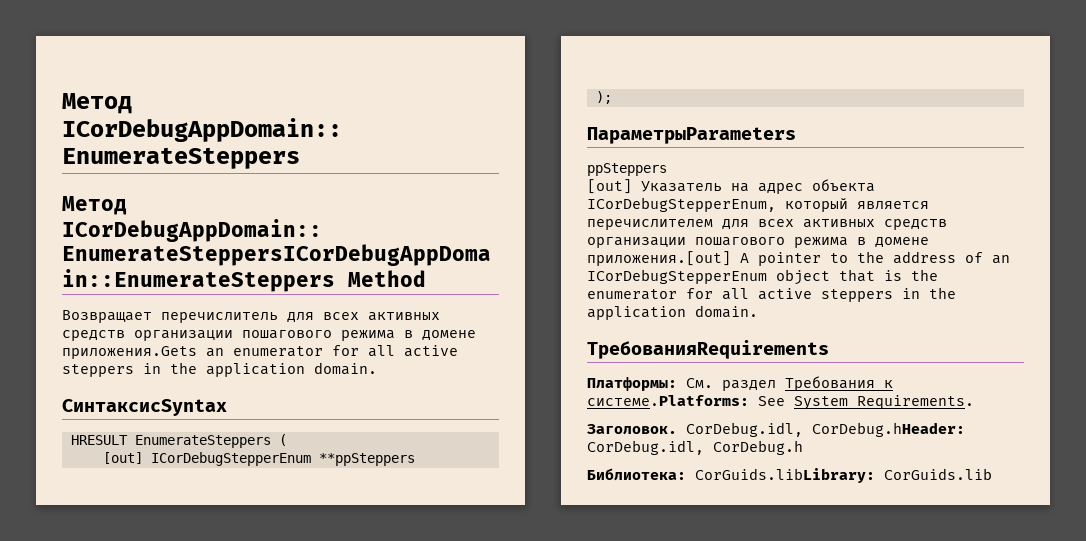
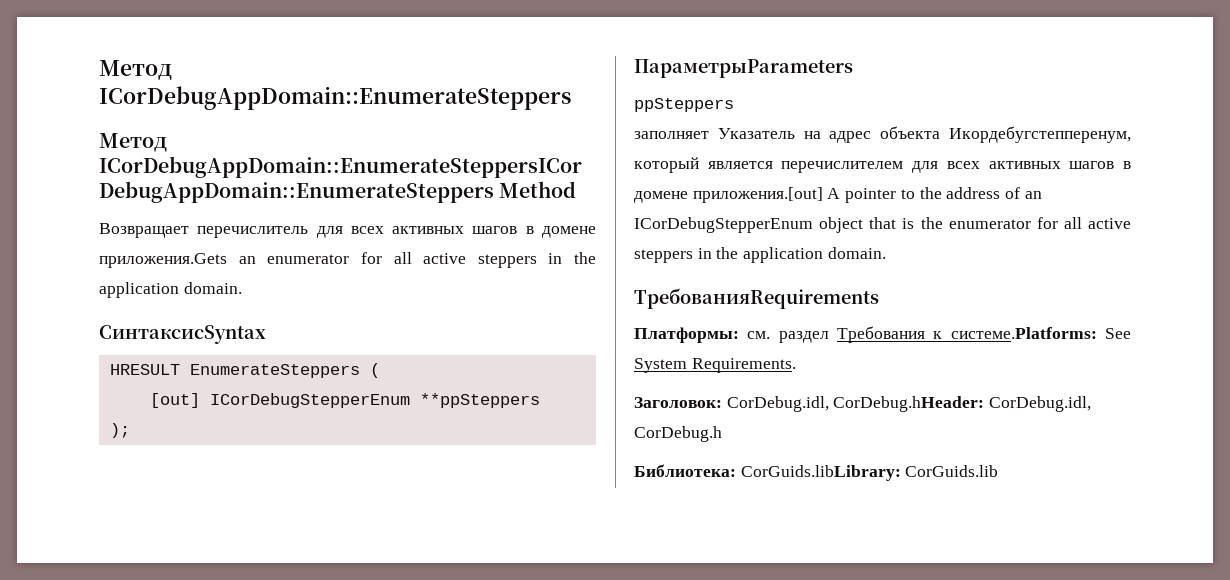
[62,330,395,341] средств организации пошагового режима -> [472,226,518,234] шагов
[587,179,632,194] [out] -> [634,131,709,139] заполняет
[587,197,776,212] ICorDebugStepperEnum, -> [949,126,1131,143] Икордебугстепперенум,
[884,219,947,230] [587,237,848,248] средств организации пошагового режима -> [1069,161,1115,169] шагов
[686,378,713,388] См. -> [747,331,771,339] см.
[587,424,677,435] Заголовок. -> [634,397,722,408] Заголовок:

